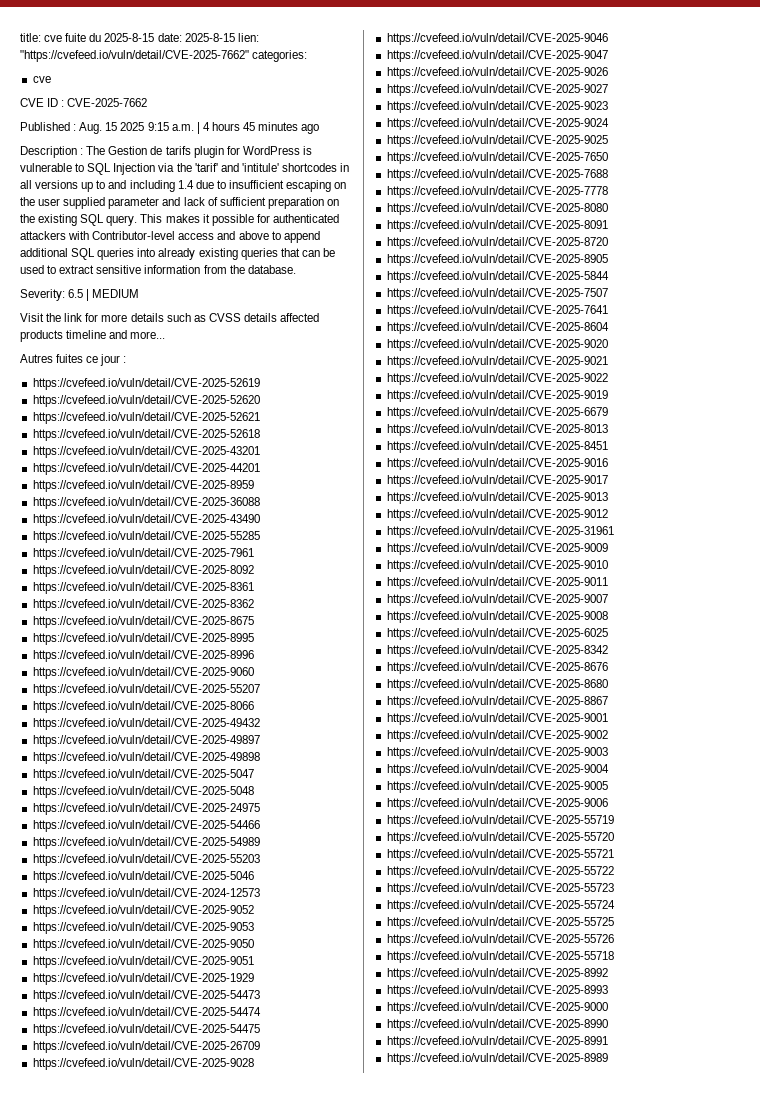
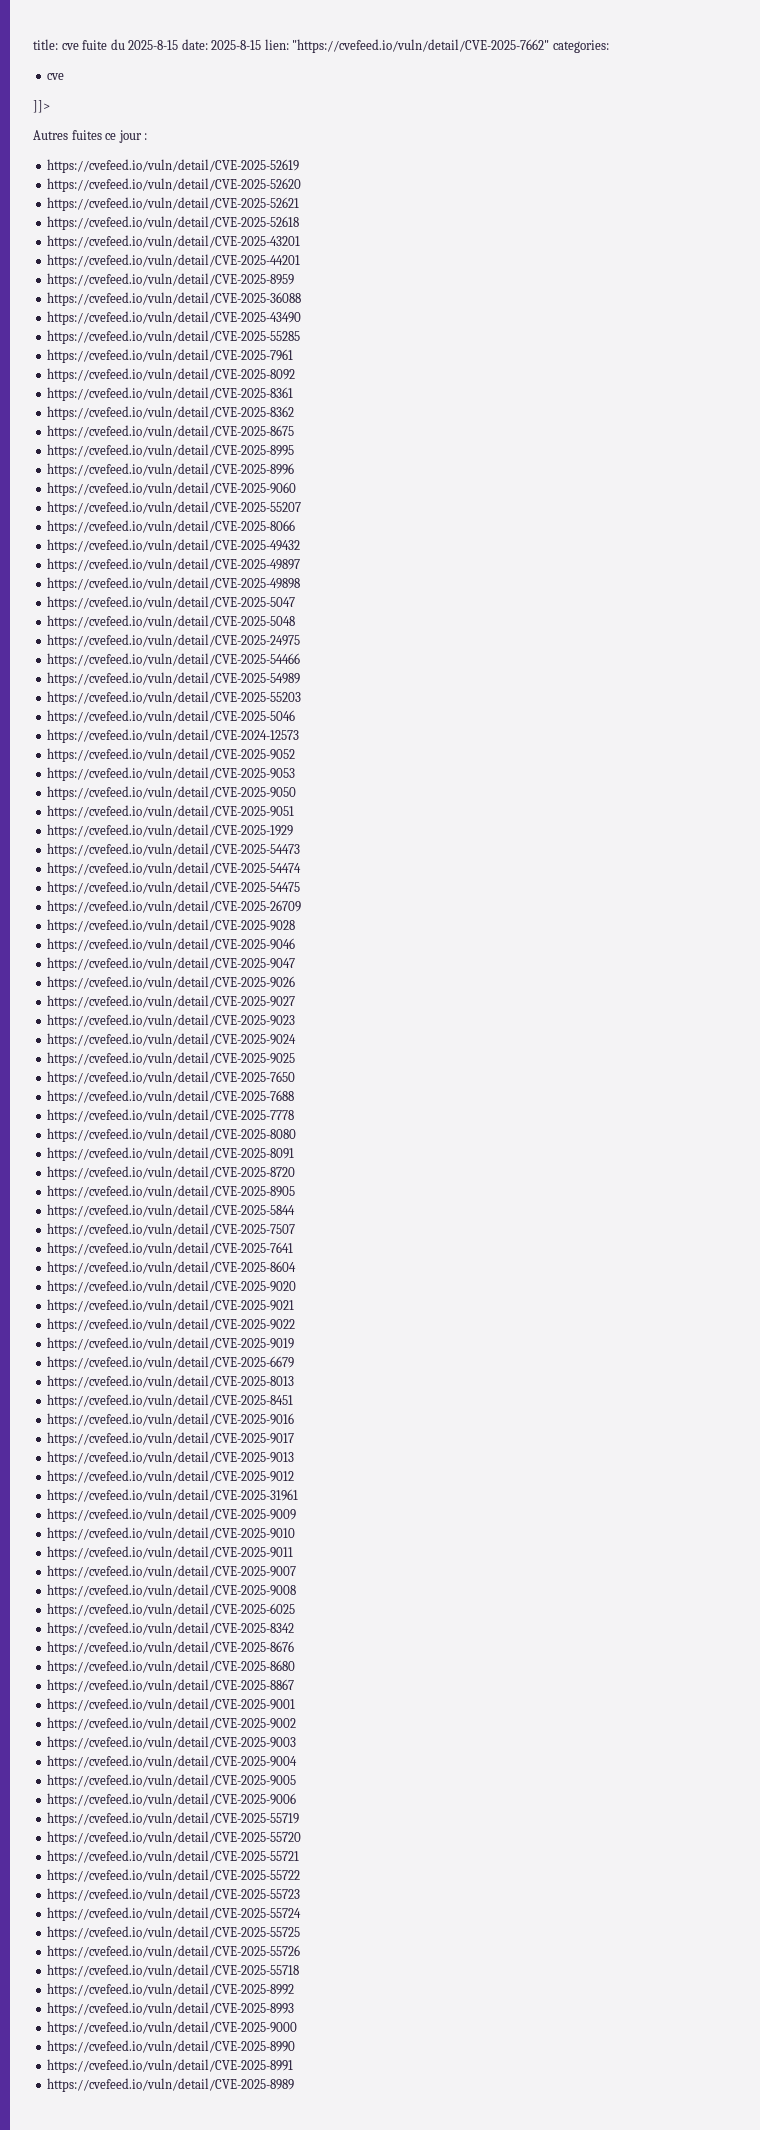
[20,98,148,107] [20,122,320,134] [20,146,312,158] [20,163,350,175] [20,180,347,192] [20,197,339,209] [20,214,339,226] [20,231,320,243] [20,248,335,260] [20,265,296,274] [20,289,140,301] [20,313,320,322] [20,330,166,342] CVE ID : CVE-2025-7662 // Published : Aug. 15 2025 9:15 a.m. | 4 hours 45 minutes ago // Description : The Gestion de tarifs plugin for WordPress is vulnerable to SQL Injection via the 'tarif' and 'intitule' shortcodes in all versions up to and including 1.4 due to insufficient escaping on the user supplied parameter and lack of sufficient preparation on the existing SQL query. This makes it possible for authenticated attackers with Contributor-level access and above to append additional SQL queries into already existing queries that can be used to extract sensitive information from the database. // Severity: 6.5 | MEDIUM // Visit the link for more details such as CVSS details affected products timeline and more... -> [33,100,50,113] ]]>

